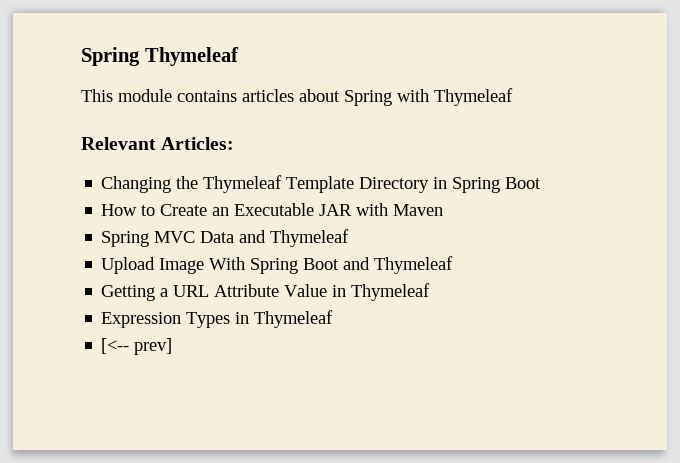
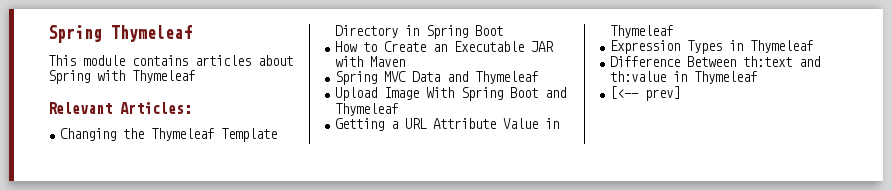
(334, 319) none -> [610,56,821,67] [610,71,758,84] // Difference Between th:text and th:value in Thymeleaf

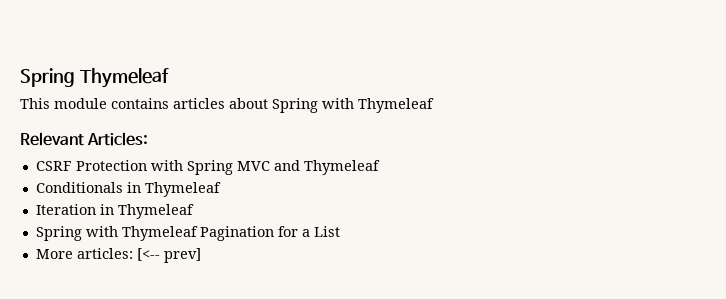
[60,128,278,142] [335,25,504,39] [335,41,555,52] [335,56,406,67] Changing the Thymeleaf Template Directory in Spring Boot // How to Create an Executable JAR with Maven // -> [35,160,183,171] CSRF Protection with
[412,71,539,84] [335,87,567,101] [335,103,399,116] [335,118,560,131] [610,25,674,38] [610,40,814,54] [610,56,821,67] [610,71,758,84] Data and Thymeleaf // Upload Image With Spring Boot and Thymeleaf // Getting a URL Attribute Value in Thymeleaf // Expression Types in Thymeleaf // Difference Between th:text and th:value in Thymeleaf // -> [273,160,380,175] [35,182,221,197] [35,204,194,219] [35,226,340,241] [35,248,133,259] and Thymeleaf // Conditionals in Thymeleaf // Iteration in Thymeleaf // Spring with Thymeleaf Pagination for a List // More articles:

